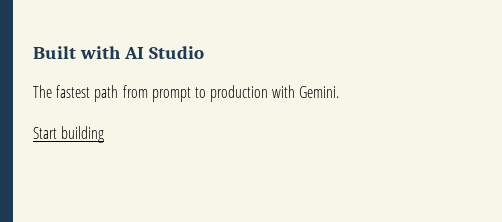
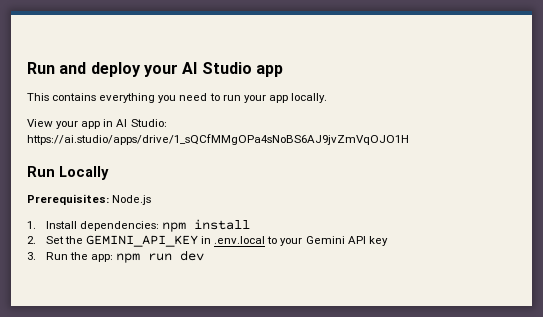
[33,46,204,59] [33,85,340,102] [33,126,105,143] Built with AI Studio // The fastest path from prompt to production with Gemini. // Start building -> [27,62,283,77] [27,93,327,103] [27,119,167,129] [27,134,409,145] [27,166,109,180] [27,194,152,205] [27,219,251,232] [27,235,388,247] [27,250,205,263] Run and deploy your AI Studio app // This contains everything you need to run your app locally. // View your app in AI Studio: https://ai.studio/apps/drive/1_sQCfMMgOPa4sNoBS6AJ9jvZmVqOJO1H // Run Locally // Prerequisites: Node.js // 1. Install dependencies: npm install // 2. Set the GEMINI_API_KEY in .env.local to your Gemini API key // 3. Run the app: npm run dev

